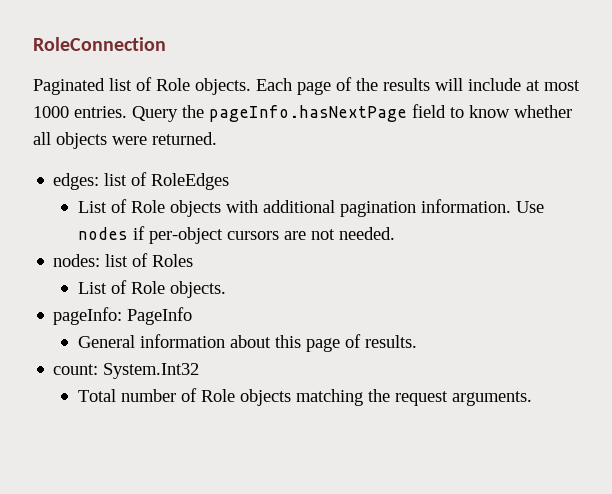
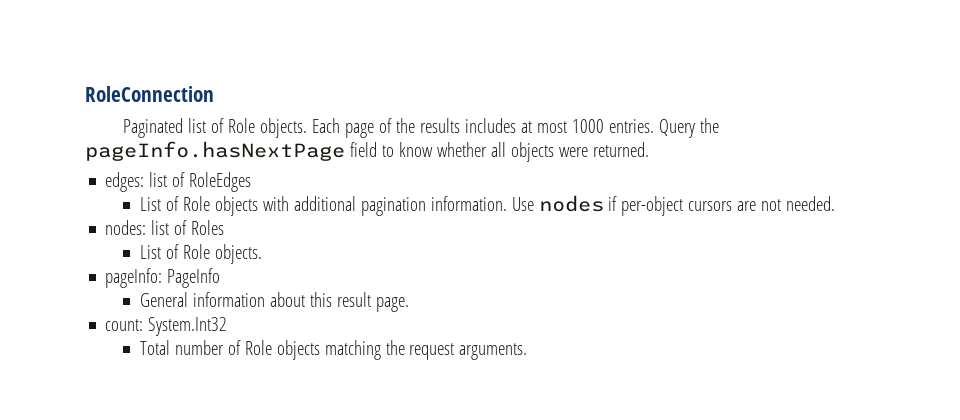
[435,78,521,91] will include -> [464,118,516,133] includes
[305,334,417,352] page of results. -> [336,292,409,312] result page.

